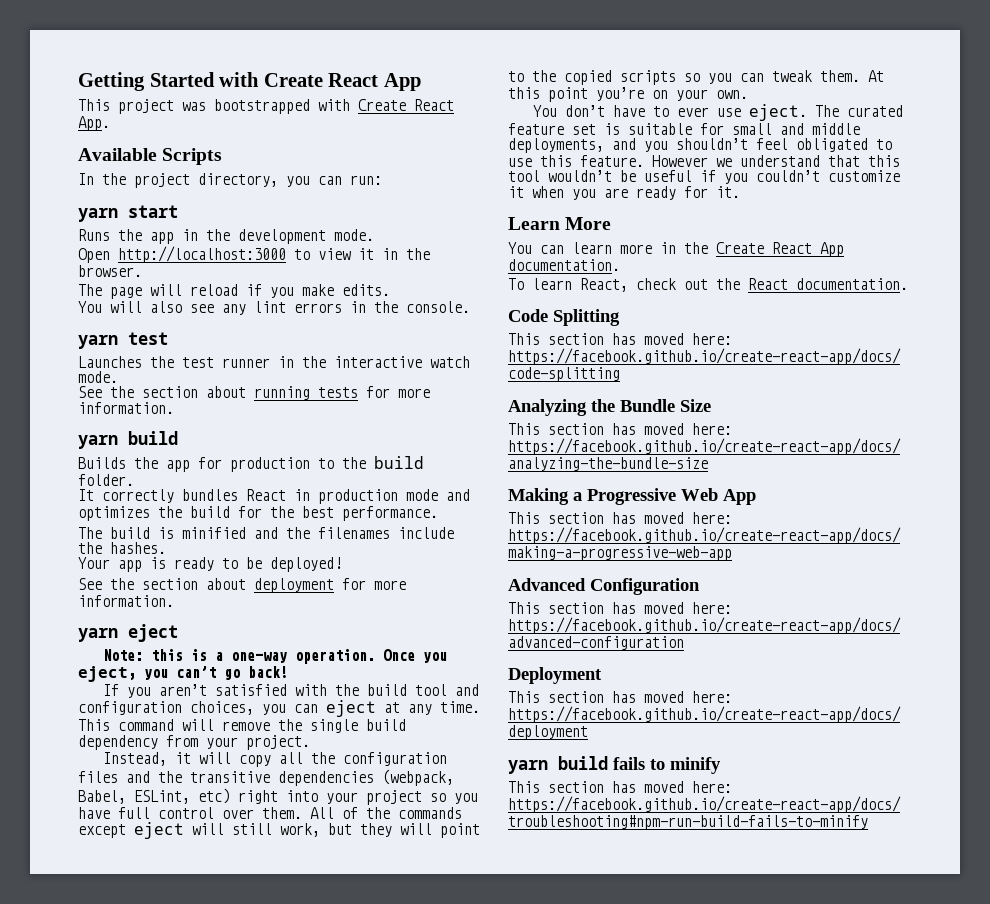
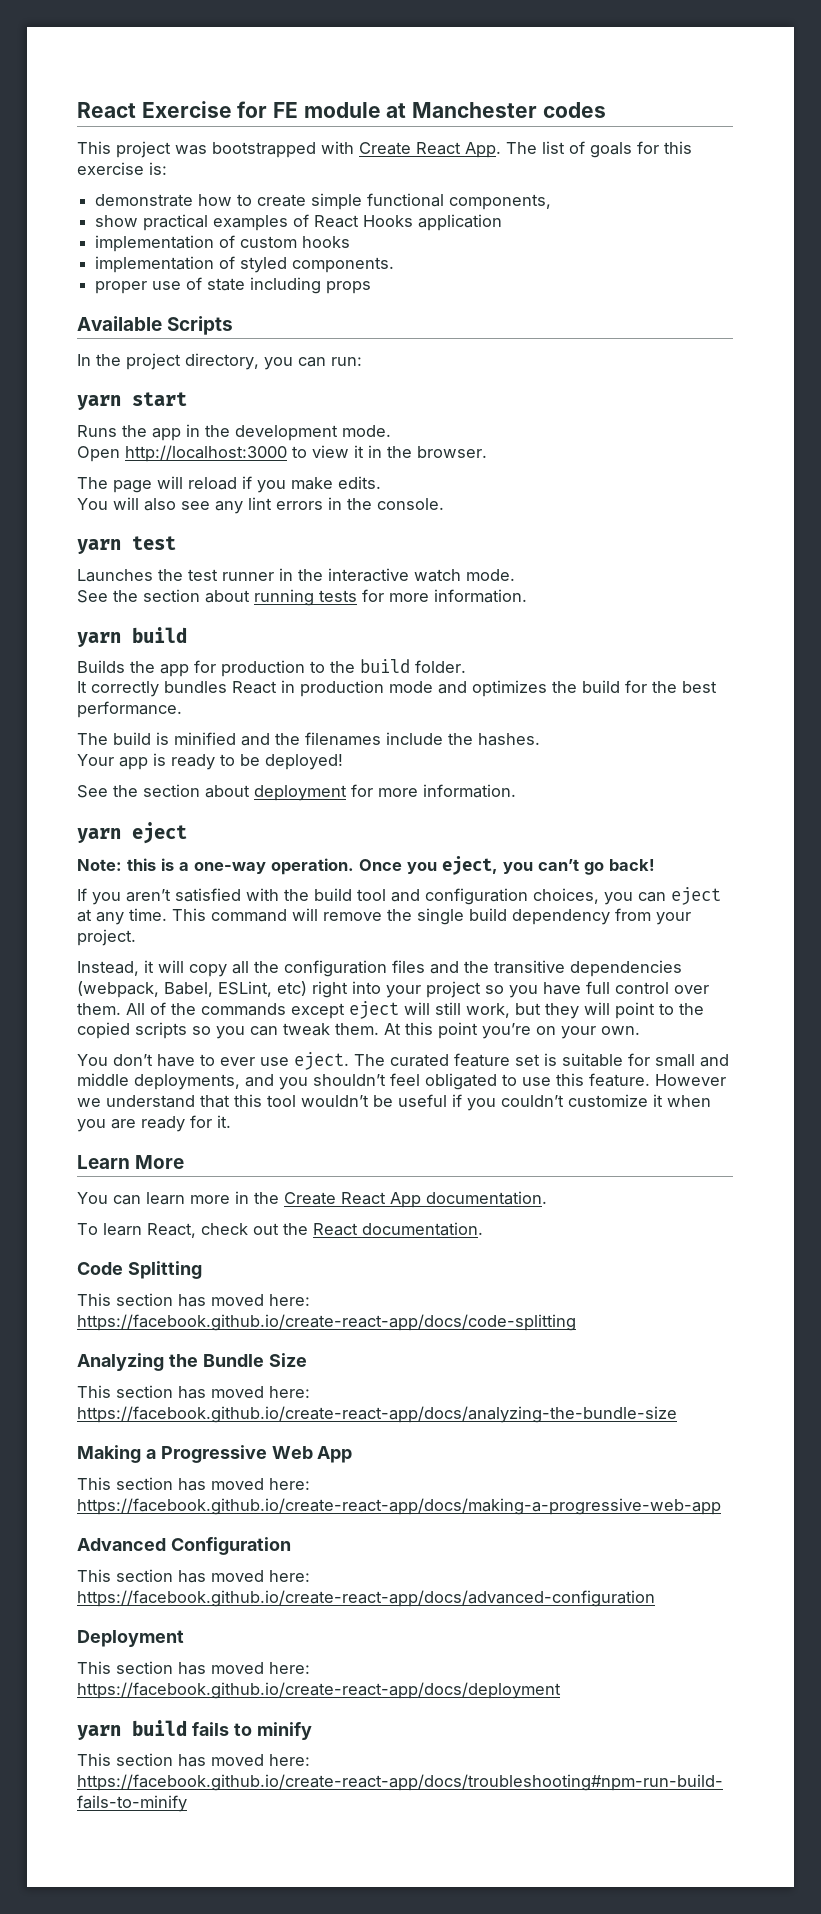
[78,72,421,91] Getting Started with Create React App -> [77,101,606,118] React Exercise for FE module at Manchester codes
(110, 123) none -> [506,141,692,158] [77,162,167,175] [95,193,552,210] [95,214,503,231] [95,235,351,252] [95,256,395,273] [95,277,372,294] The list of goals for this exercise is: // demonstrate how to create simple functional components, // show practical examples of React Hooks application // implementation of custom hooks // implementation of styled components. // proper use of state including props

